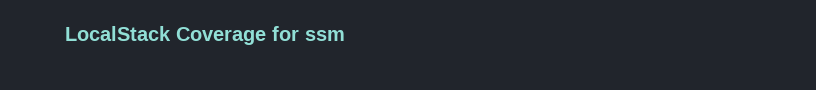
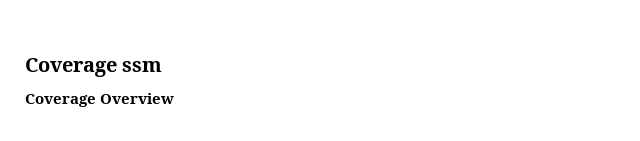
[65,26,299,45] LocalStack Coverage for -> [25,58,117,77] Coverage
(345, 35) none -> [25,93,175,107] // Coverage Overview

